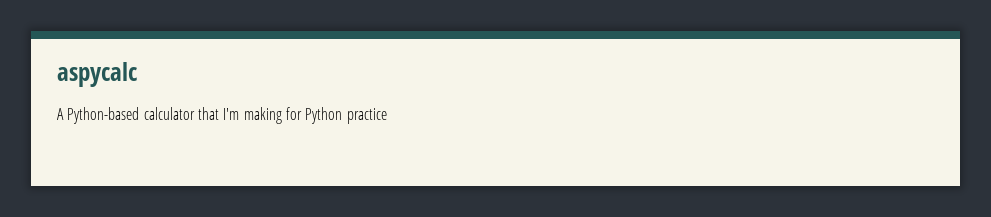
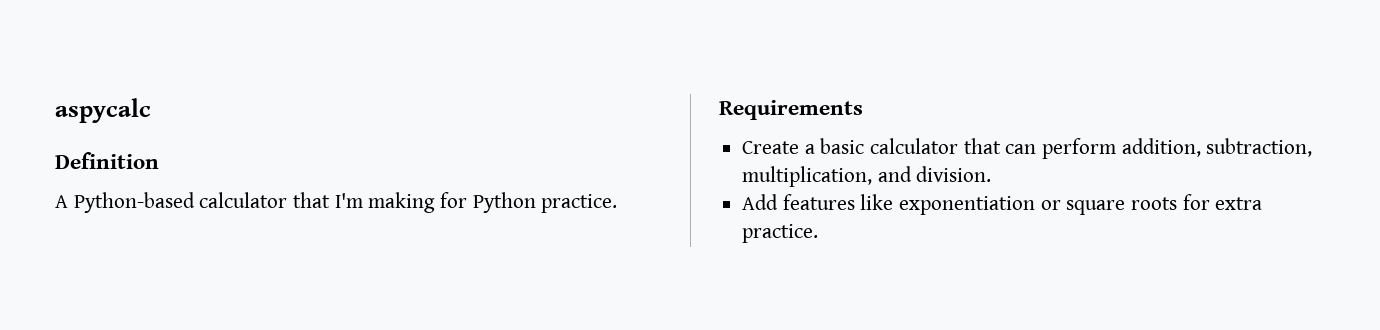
(137, 74) none -> [55,152,159,169] // Definition
[346,108,387,124] practice -> [541,194,618,213] [719,100,863,120] [742,138,1313,159] [742,166,992,187] [742,194,1263,215] [742,224,819,243] practice. // Requirements // Create a basic calculator that can perform addition, subtraction, multiplication, and division. // Add features like exponentiation or square roots for extra practice.

